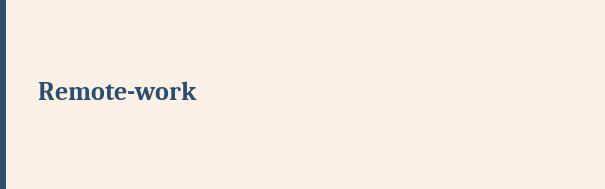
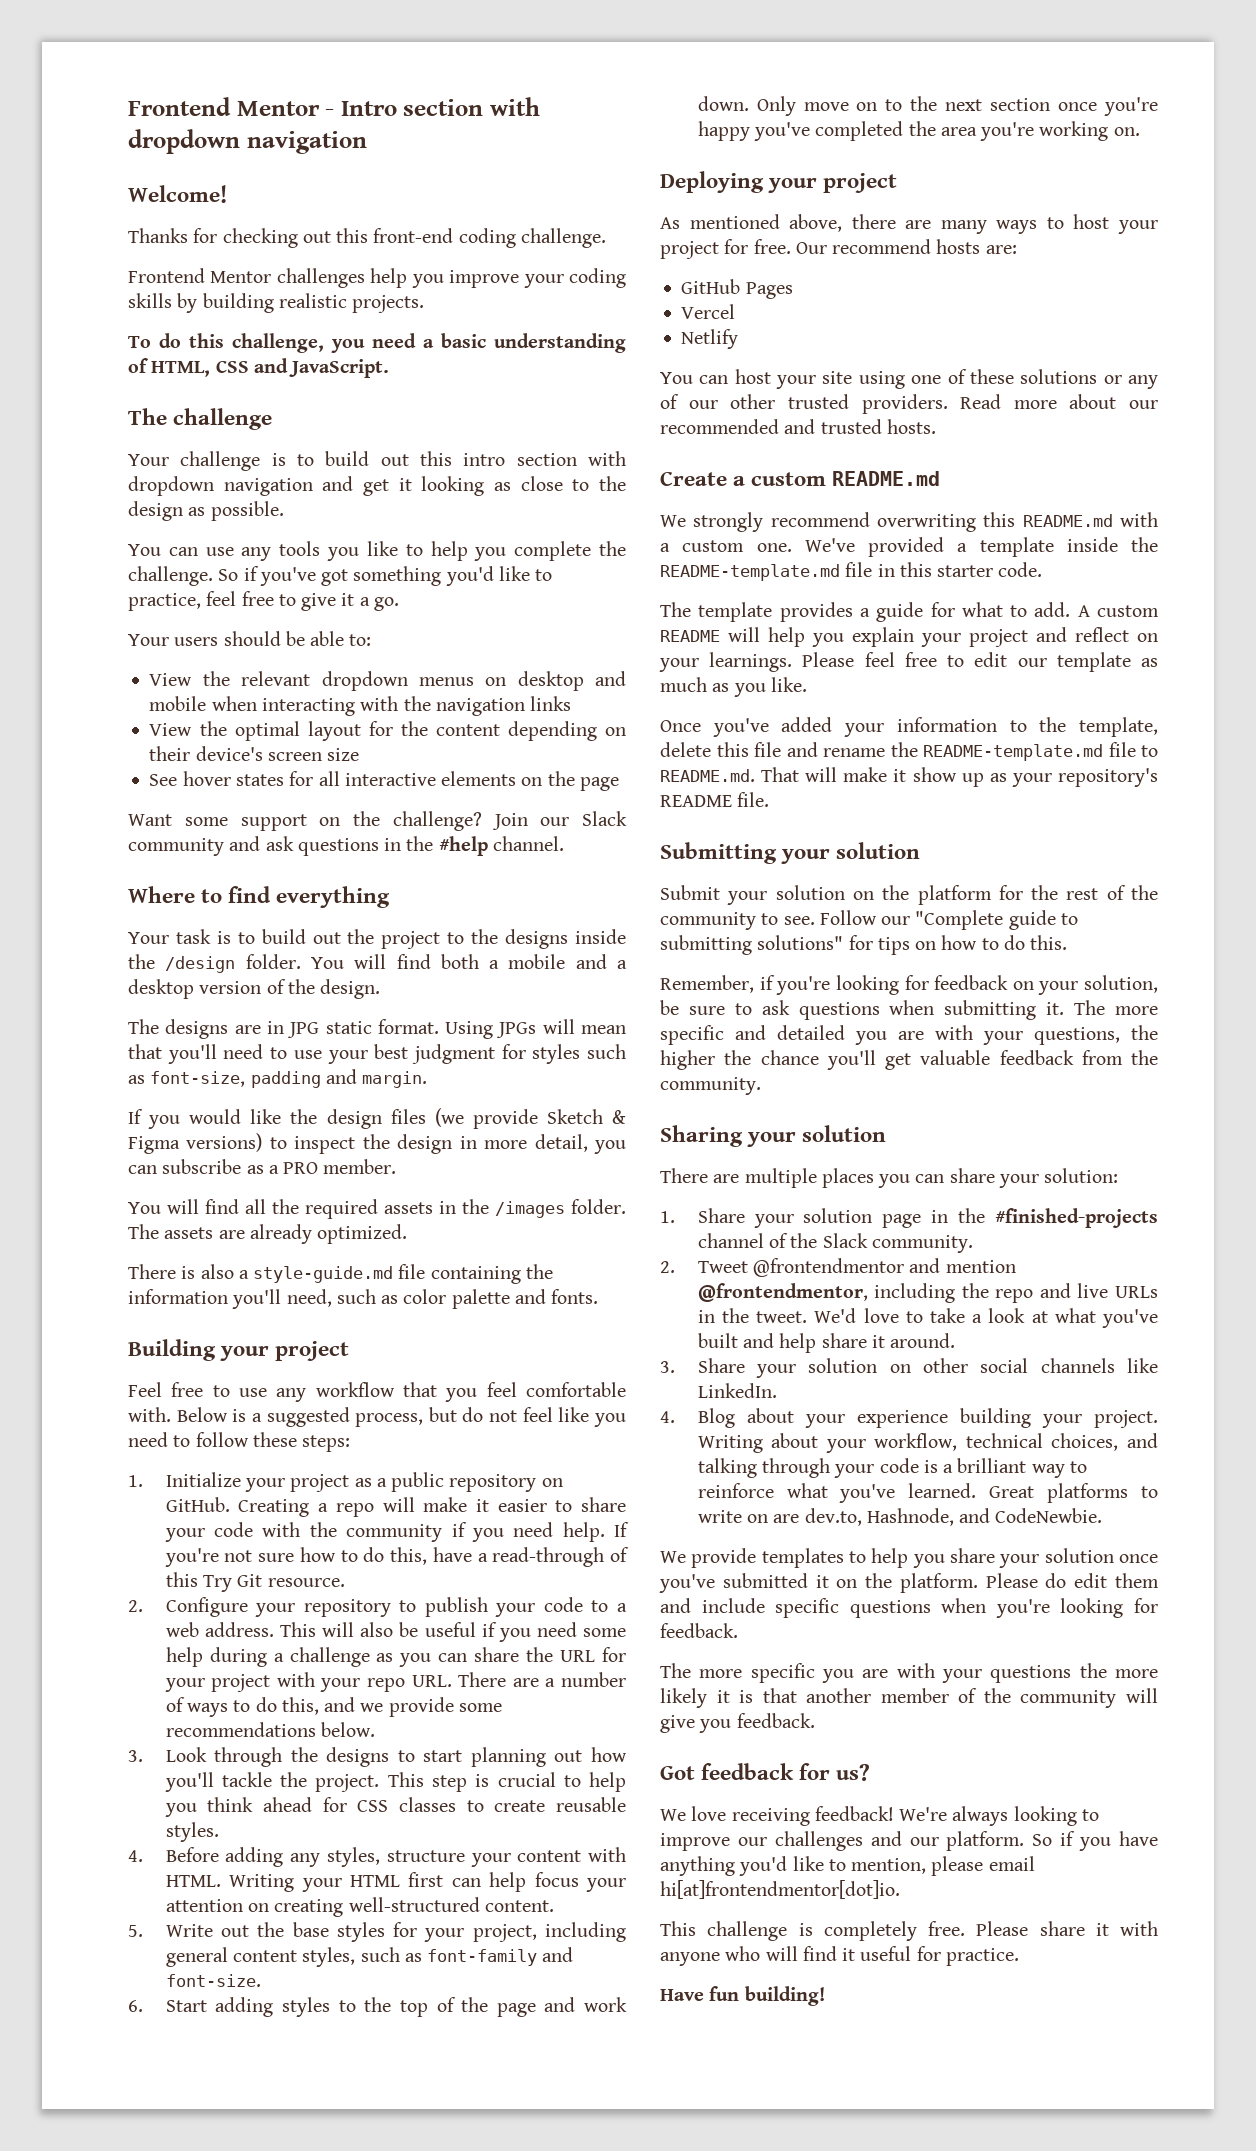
[38,81,197,100] Remote-work -> [128,97,541,116] [128,129,367,154] [128,185,227,203] [128,228,606,248] [128,268,626,288] [128,293,425,313] [128,333,626,353] [128,358,390,378] [128,408,273,430] [128,451,626,471] [128,476,627,496] [128,501,284,521] [128,541,626,561] [128,566,553,586] [128,591,399,611] [128,631,372,646] [149,671,626,691] [149,696,572,716] [149,721,627,741] [149,746,360,761] [149,771,619,791] [128,811,627,831] [128,836,564,856] [128,886,391,908] [128,929,627,949] [128,954,628,973] [128,979,381,999] [128,1019,627,1039] [128,1044,626,1064] [128,1069,428,1088] [128,1108,627,1129] [128,1133,627,1154] [128,1159,397,1174] [128,1199,626,1219] [128,1224,408,1244] [128,1264,553,1284] [128,1289,599,1309] [128,1339,350,1361] [128,1382,626,1402] [128,1407,626,1427] [128,1432,351,1452] [128,1472,563,1492] [165,1497,626,1517] [164,1522,630,1542] [164,1547,629,1567] [165,1572,345,1592] [128,1597,627,1617] [165,1622,626,1642] [165,1647,627,1667] [164,1672,626,1692] [165,1697,502,1717] [165,1722,375,1737] [128,1747,627,1767] [164,1772,626,1792] [164,1797,626,1817] [165,1822,219,1842] [128,1847,626,1867] [165,1872,626,1892] [165,1897,554,1917] [128,1922,626,1942] [165,1947,574,1967] [165,1974,261,1987] [128,1997,627,2017] [697,96,1158,116] [697,121,1140,141] [660,171,898,193] [660,214,1158,234] [660,239,1017,259] [681,279,793,299] [681,304,736,319] [681,329,739,349] [660,369,1158,389] [660,394,1158,414] [660,419,936,434] [660,471,941,486] [660,512,1158,532] [660,537,1158,557] [660,562,1043,581] [660,602,1159,622] [660,627,1158,647] [659,652,1158,672] [660,677,807,697] [660,717,1158,737] [660,742,1158,761] [660,767,1158,787] [660,792,770,807] [660,842,921,864] [660,885,1158,905] [660,910,1078,930] [660,935,1068,955] [660,975,1158,995] [660,1000,1158,1020] [660,1025,1158,1045] [660,1050,1158,1070] [660,1077,761,1095] [660,1125,887,1147] [660,1168,1119,1188] [660,1208,1158,1228] [697,1233,973,1253] [660,1258,1016,1277] [697,1283,1158,1303] [697,1308,1158,1328] [697,1333,956,1353] [660,1358,1158,1378] [697,1383,777,1398] [660,1408,1158,1428] [697,1433,1158,1453] [697,1458,1087,1478] [697,1483,1158,1503] [697,1508,1103,1526] [660,1548,1158,1568] [659,1573,1159,1593] [660,1598,1158,1618] [660,1623,738,1638] [660,1663,1158,1683] [660,1688,1158,1708] [660,1713,815,1733] [660,1763,871,1781] [660,1806,1099,1826] [660,1831,1158,1851] [660,1856,1035,1876] [660,1880,900,1899] [660,1921,1158,1941] [660,1946,1019,1966] [660,1986,825,2006] Frontend Mentor - Intro section with dropdown navigation // Welcome! // Thanks for checking out this front-end coding challenge. // Frontend Mentor challenges help you improve your coding skills by building realistic projects. // To do this challenge, you need a basic understanding of HTML, CSS and JavaScript. // The challenge // Your challenge is to build out this intro section with dropdown navigation and get it looking as close to the design as possible. // You can use any tools you like to help you complete the challenge. So if you've got something you'd like to practice, feel free to give it a go. // Your users should be able to: // View the relevant dropdown menus on desktop and mobile when interacting with the navigation links // View the optimal layout for the content depending on their device's screen size // See hover states for all interactive elements on the page // Want some support on the challenge? Join our Slack community and ask questions in the #help channel. // Where to find everything // Your task is to build out the project to the designs inside the /design folder. You will find both a mobile and a desktop version of the design. // The designs are in JPG static format. Using JPGs will mean that you'll need to use your best judgment for styles such as font-size, padding and margin. // If you would like the design files (we provide Sketch & Figma versions) to inspect the design in more detail, you can subscribe as a PRO member. // You will find all the required assets in the /images folder. The assets are already optimized. // There is also a style-guide.md file containing the information you'll need, such as color palette and fonts. // Building your project // Feel free to use any workflow that you feel comfortable with. Below is a suggested process, but do not feel like you need to follow these steps: // 1. Initialize your project as a public repository on GitHub. Creating a repo will make it easier to share your code with the community if you need help. If you're not sure how to do this, have a read-through of this Try Git resource. // 2. Configure your repository to publish your code to a web address. This will also be useful if you need some help during a challenge as you can share the URL for your project with your repo URL. There are a number of ways to do this, and we provide some recommendations below. // 3. Look through the designs to start planning out how you'll tackle the project. This step is crucial to help you think ahead for CSS classes to create reusable styles. // 4. Before adding any styles, structure your content with HTML. Writing your HTML first can help focus your attention on creating well-structured content. // 5. Write out the base styles for your project, including general content styles, such as font-family and font-size. // 6. Start adding styles to the top of the page and work down. Only move on to the next section once you're happy you've completed the area you're working on. // Deploying your project // As mentioned above, there are many ways to host your project for free. Our recommend hosts are: // GitHub Pages // Vercel // Netlify // You can host your site using one of these solutions or any of our other trusted providers. Read more about our recommended and trusted hosts. // Create a custom README.md // We strongly recommend overwriting this README.md with a custom one. We've provided a template inside the README-template.md file in this starter code. // The template provides a guide for what to add. A custom README will help you explain your project and reflect on your learnings. Please feel free to edit our template as much as you like. // Once you've added your information to the template, delete this file and rename the README-template.md file to README.md. That will make it show up as your repository's README file. // Submitting your solution // Submit your solution on the platform for the rest of the community to see. Follow our "Complete guide to submitting solutions" for tips on how to do this. // Remember, if you're looking for feedback on your solution, be sure to ask questions when submitting it. The more specific and detailed you are with your questions, the higher the chance you'll get valuable feedback from the community. // Sharing your solution // There are multiple places you can share your solution: // 1. Share your solution page in the #finished-projects channel of the Slack community. // 2. Tweet @frontendmentor and mention @frontendmentor, including the repo and live URLs in the tweet. We'd love to take a look at what you've built and help share it around. // 3. Share your solution on other social channels like LinkedIn. // 4. Blog about your experience building your project. Writing about your workflow, technical choices, and talking through your code is a brilliant way to reinforce what you've learned. Great platforms to write on are dev.to, Hashnode, and CodeNewbie. // We provide templates to help you share your solution once you've submitted it on the platform. Please do edit them and include specific questions when you're looking for feedback. // The more specific you are with your questions the more likely it is that another member of the community will give you feedback. // Got feedback for us? // We love receiving feedback! We're always looking to improve our challenges and our platform. So if you have anything you'd like to mention, please email hi[at]frontendmentor[dot]io. // This challenge is completely free. Please share it with anyone who will find it useful for practice. // Have fun building!

